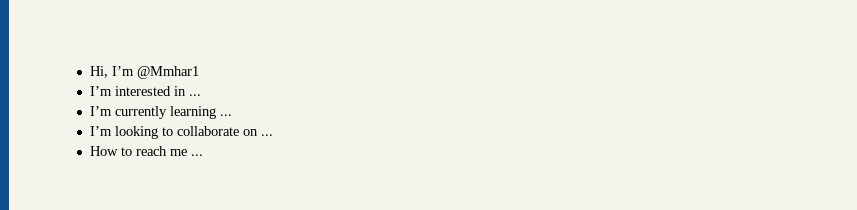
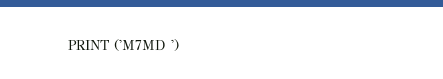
[89,66,199,79] [89,86,201,96] [89,106,232,119] [89,126,273,139] [89,146,203,156] Hi, I’m @Mmhar1 // I’m interested in ... // I’m currently learning ... // I’m looking to collaborate on ... // How to reach me ... -> [68,39,179,51] PRINT ('M7MD ')

